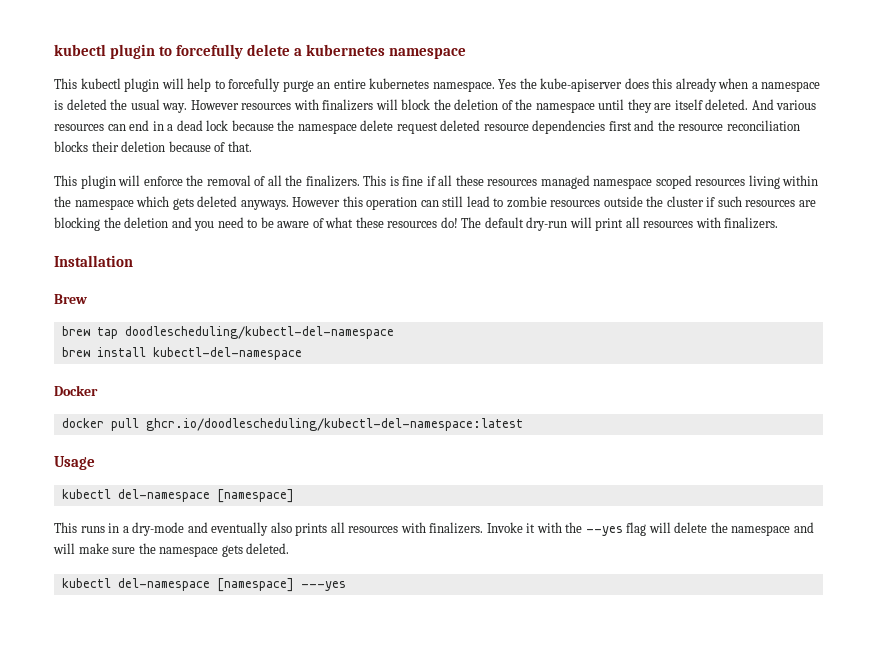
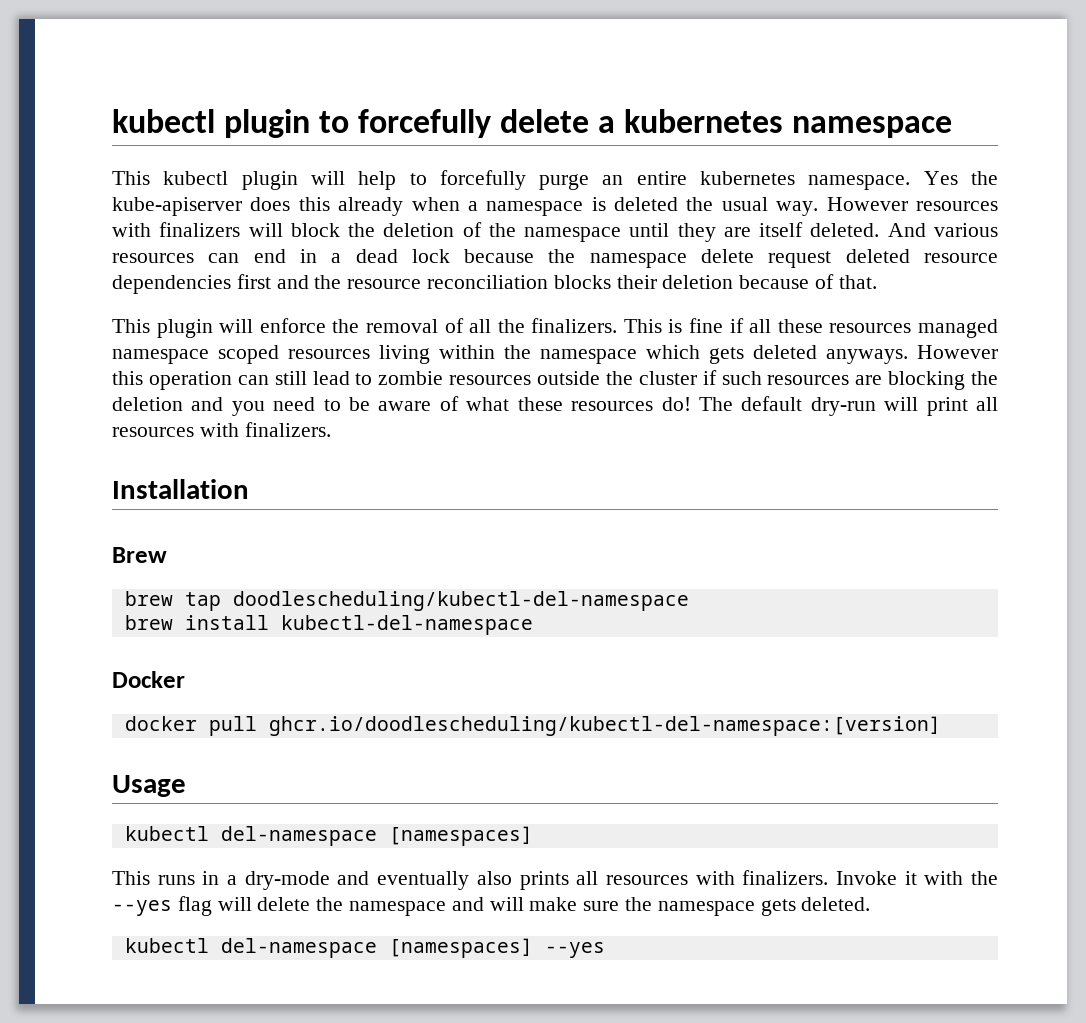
[145,418,523,431] ghcr.io/doodlescheduling/kubectl-del-namespace:latest -> [268,716,941,736] ghcr.io/doodlescheduling/kubectl-del-namespace:[version]
[216,489,294,503] [namespace] -> [388,826,533,846] [namespaces]
[216,578,346,592] [namespace] ---yes -> [388,938,605,958] [namespaces] --yes

